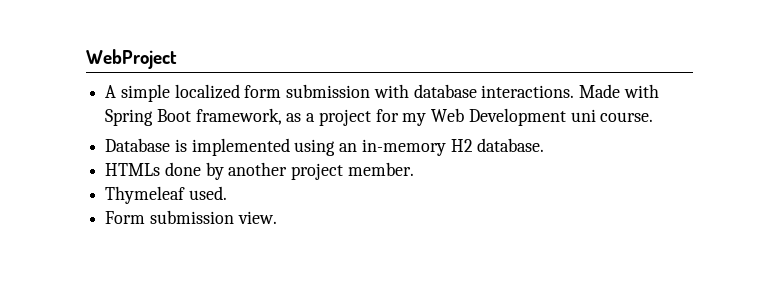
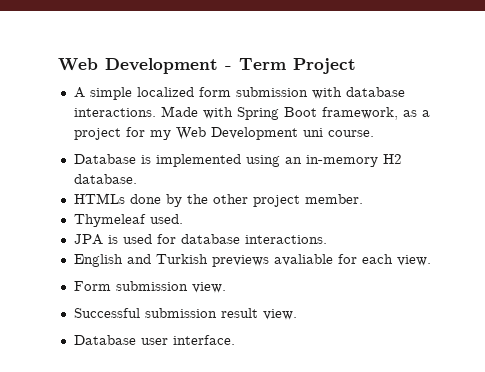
[86,49,177,69] WebProject -> [58,58,356,74] Web Development - Term Project
[228,162,288,176] another -> [186,194,248,204] the other
[105,210,277,224] Form submission view. -> [73,234,327,245] [73,254,431,267] [73,281,226,293] [73,308,297,320] [73,335,235,345] JPA is used for database interactions. // English and Turkish previews avaliable for each view. // Form submission view. // Successful submission result view. // Database user interface.

